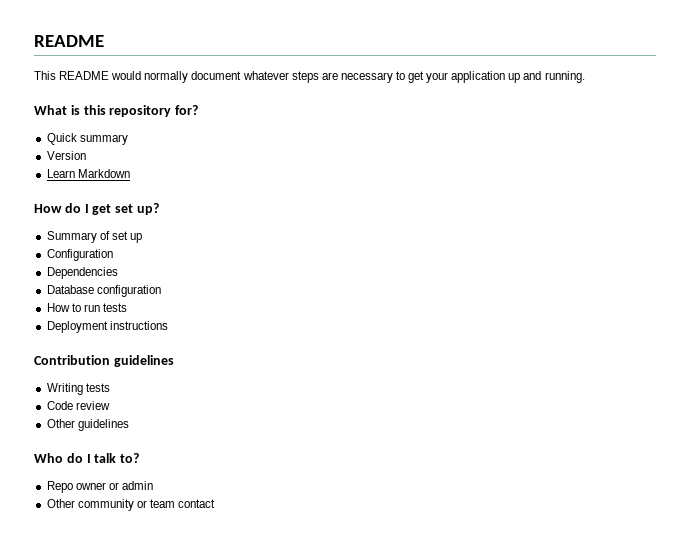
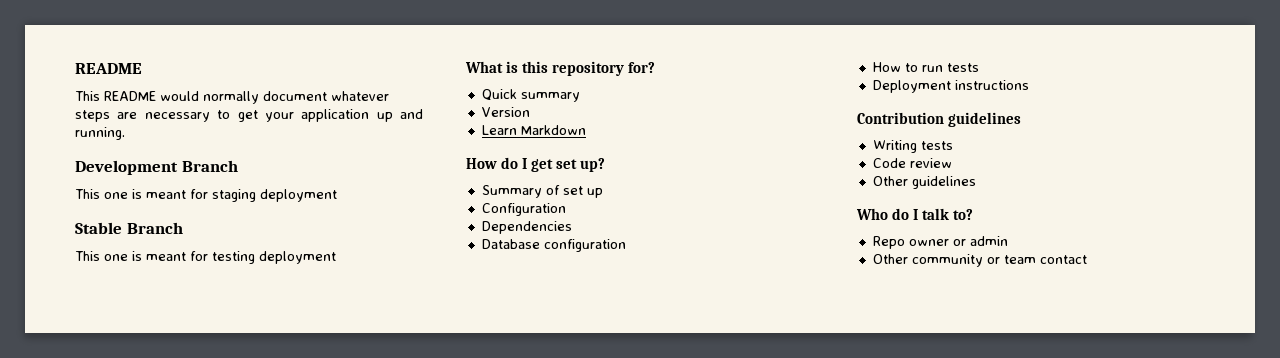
(585, 77) none -> [75,160,238,175] [75,189,337,202] [75,222,183,234] [75,251,336,264] // Development Branch // This one is meant for staging deployment // Stable Branch // This one is meant for testing deployment

